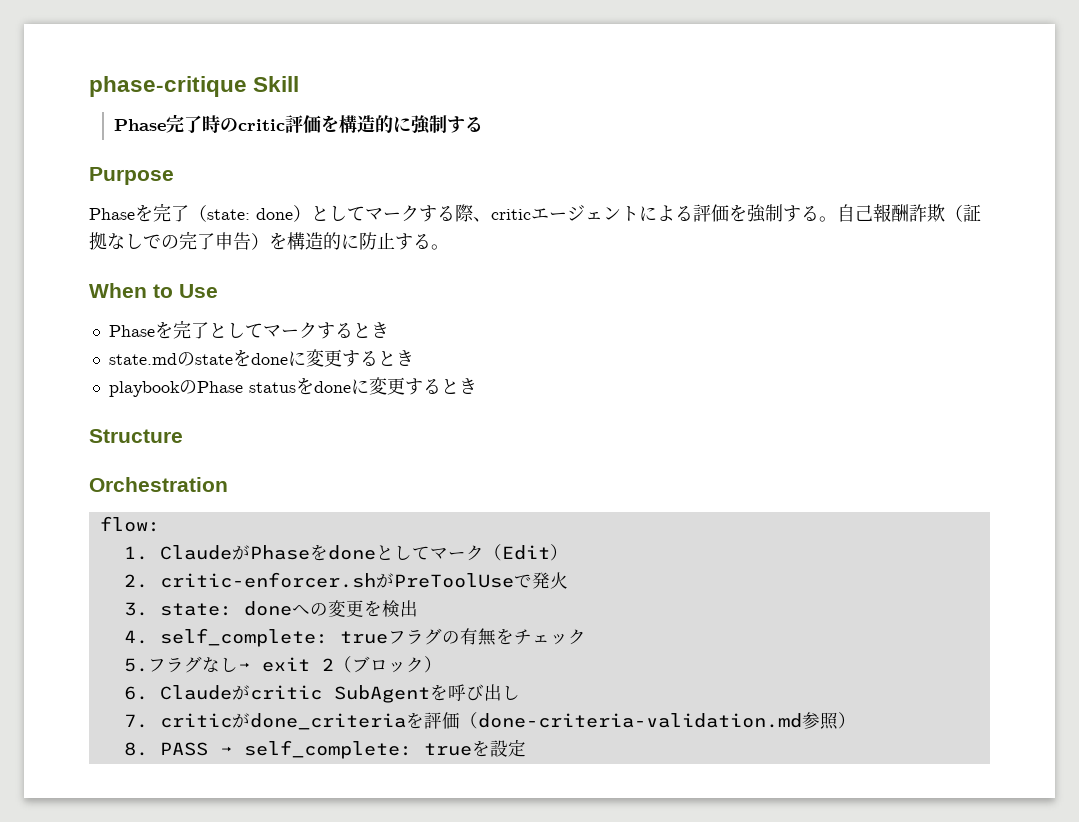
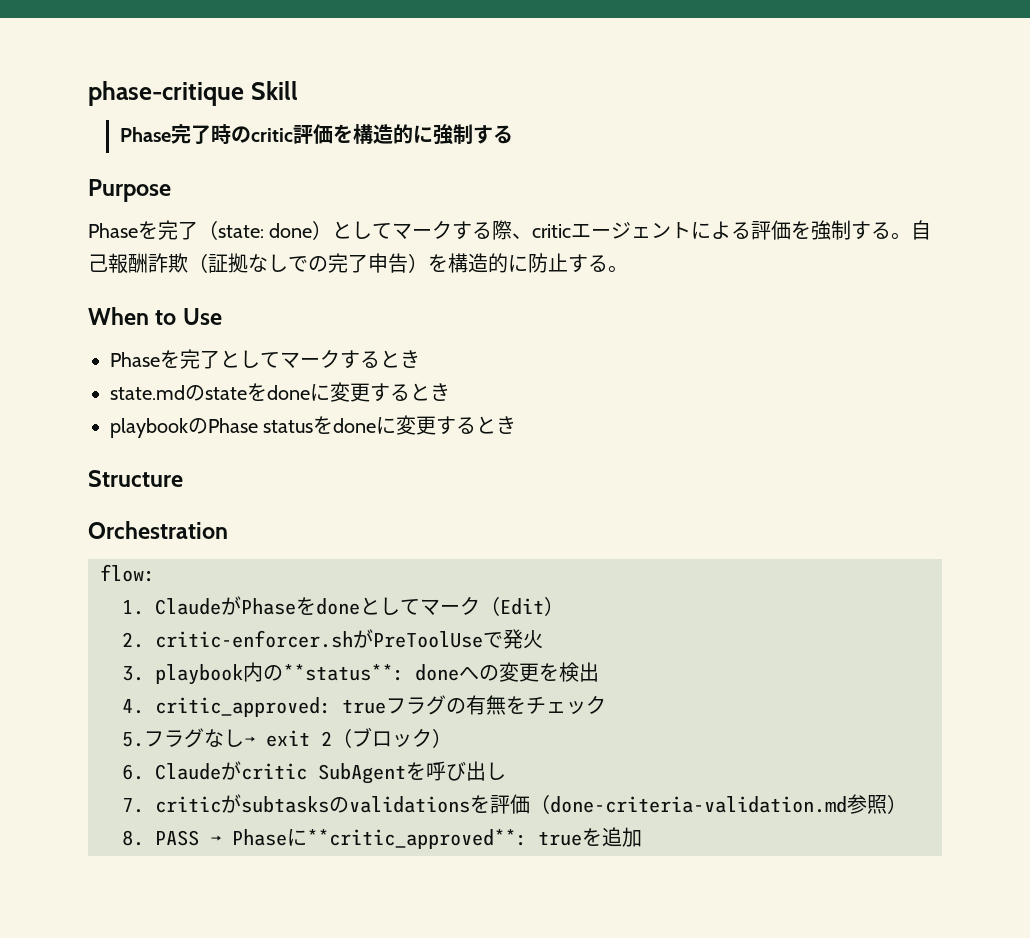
[159,603,232,616] state: -> [155,662,404,685] playbook内の**status**:
[159,628,328,647] self_complete: -> [155,697,331,717] critic_approved:
[249,713,406,730] done_criteria -> [241,796,470,813] subtasksのvalidations
[243,739,526,759] self_complete: trueを設定 -> [232,827,642,849] Phaseに**critic_approved**: trueを追加

